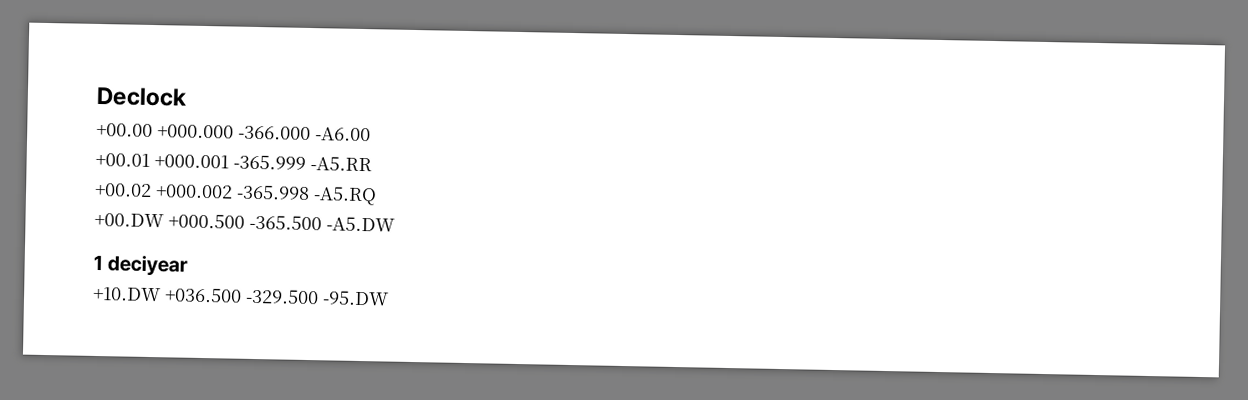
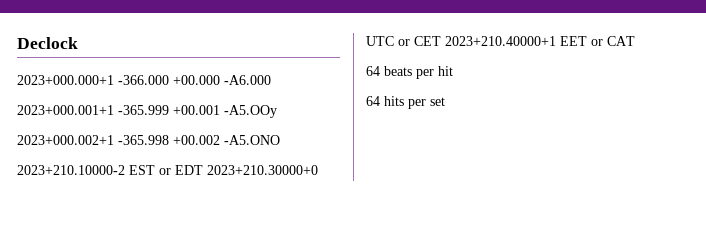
[96,122,371,142] [95,152,372,172] [94,182,377,206] [94,212,395,232] [93,254,189,276] [93,286,389,306] +00.00 +000.000 -366.000 -A6.00 // +00.01 +000.001 -365.999 -A5.RR // +00.02 +000.002 -365.998 -A5.RQ // +00.DW +000.500 -365.500 -A5.DW // 1 deciyear // +10.DW +036.500 -329.500 -95.DW -> [17,75,271,85] [17,105,277,118] [17,135,280,145] [17,165,318,175] [366,36,635,46] [366,66,453,79] [366,96,445,109] 2023+000.000+1 -366.000 +00.000 -A6.000 // 2023+000.001+1 -365.999 +00.001 -A5.OOy // 2023+000.002+1 -365.998 +00.002 -A5.ONO // 2023+210.10000-2 EST or EDT 2023+210.30000+0 UTC or CET 2023+210.40000+1 EET or CAT // 64 beats per hit // 64 hits per set

